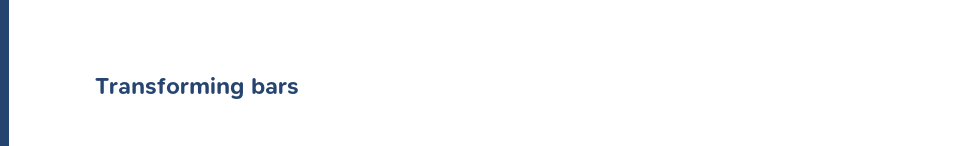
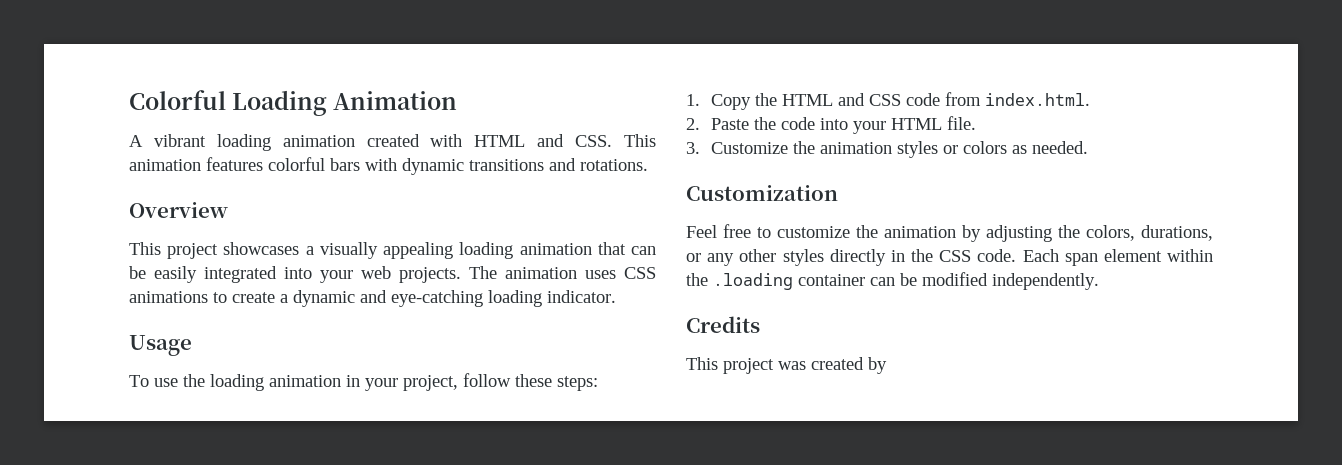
[95,77,299,99] Transforming bars -> [129,90,458,116] [129,134,657,151] [129,157,648,175] [129,202,228,218] [129,242,656,259] [129,266,656,283] [129,290,616,307] [129,335,192,356] [129,373,598,391] [686,92,1090,110] [686,116,976,134] [686,141,1088,158] [686,185,838,201] [686,224,1213,242] [686,249,1213,266] [686,272,1099,290] [686,316,760,333] [686,357,887,374] Colorful Loading Animation // A vibrant loading animation created with HTML and CSS. This animation features colorful bars with dynamic transitions and rotations. // Overview // This project showcases a visually appealing loading animation that can be easily integrated into your web projects. The animation uses CSS animations to create a dynamic and eye-catching loading indicator. // Usage // To use the loading animation in your project, follow these steps: // 1. Copy the HTML and CSS code from index.html. // 2. Paste the code into your HTML file. // 3. Customize the animation styles or colors as needed. // Customization // Feel free to customize the animation by adjusting the colors, durations, or any other styles directly in the CSS code. Each span element within the .loading container can be modified independently. // Credits // This project was created by

